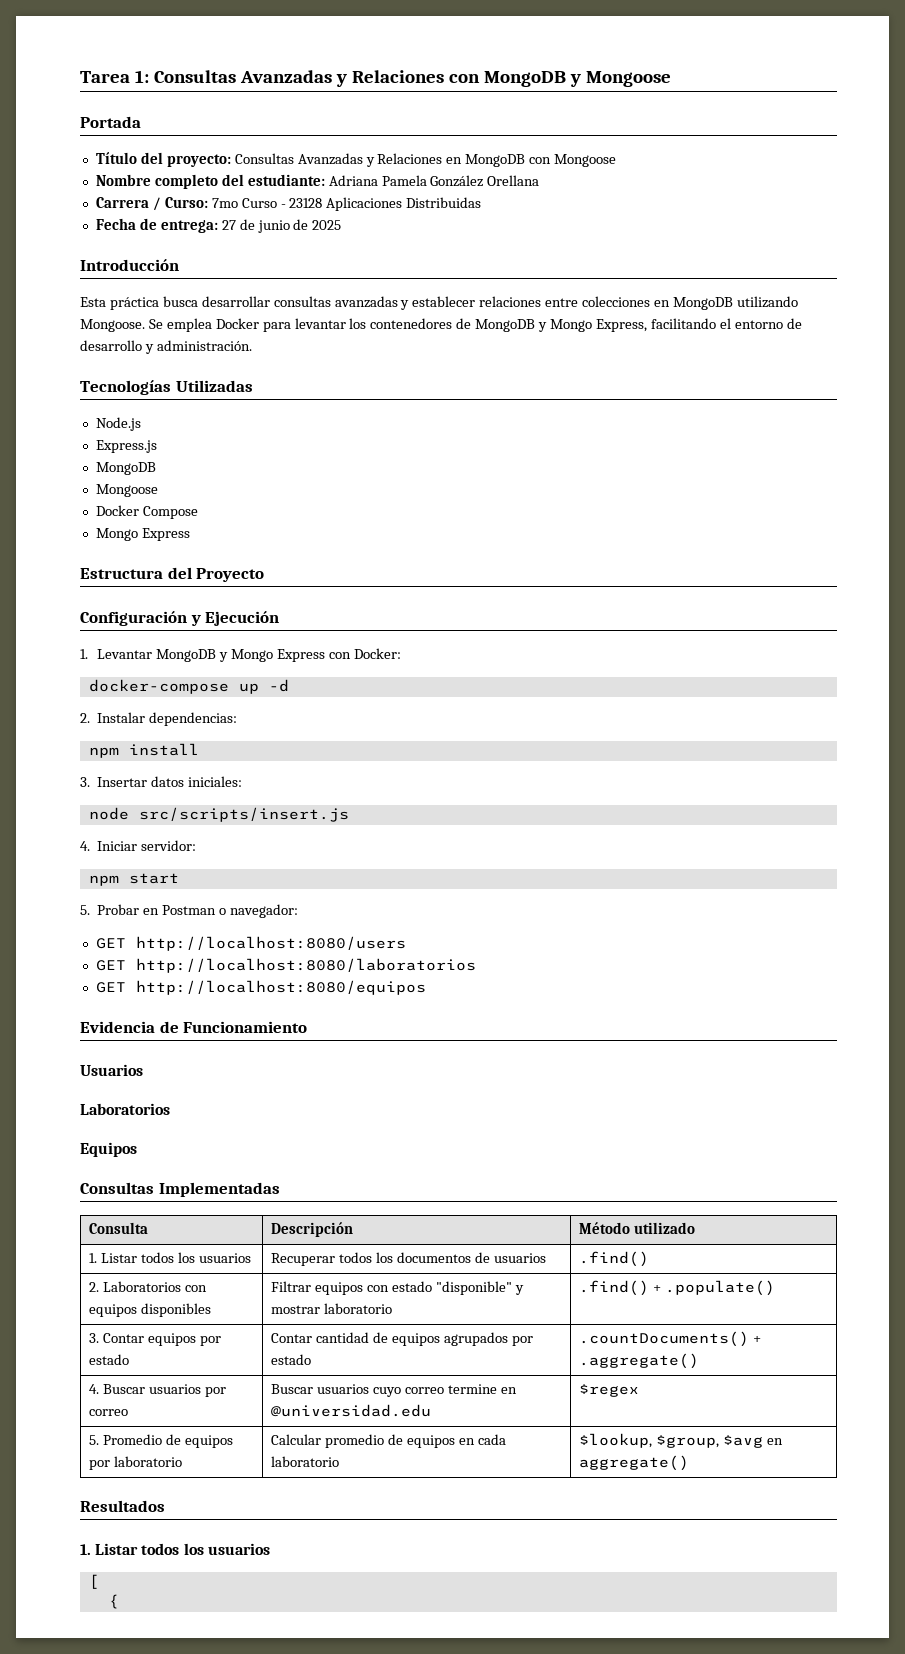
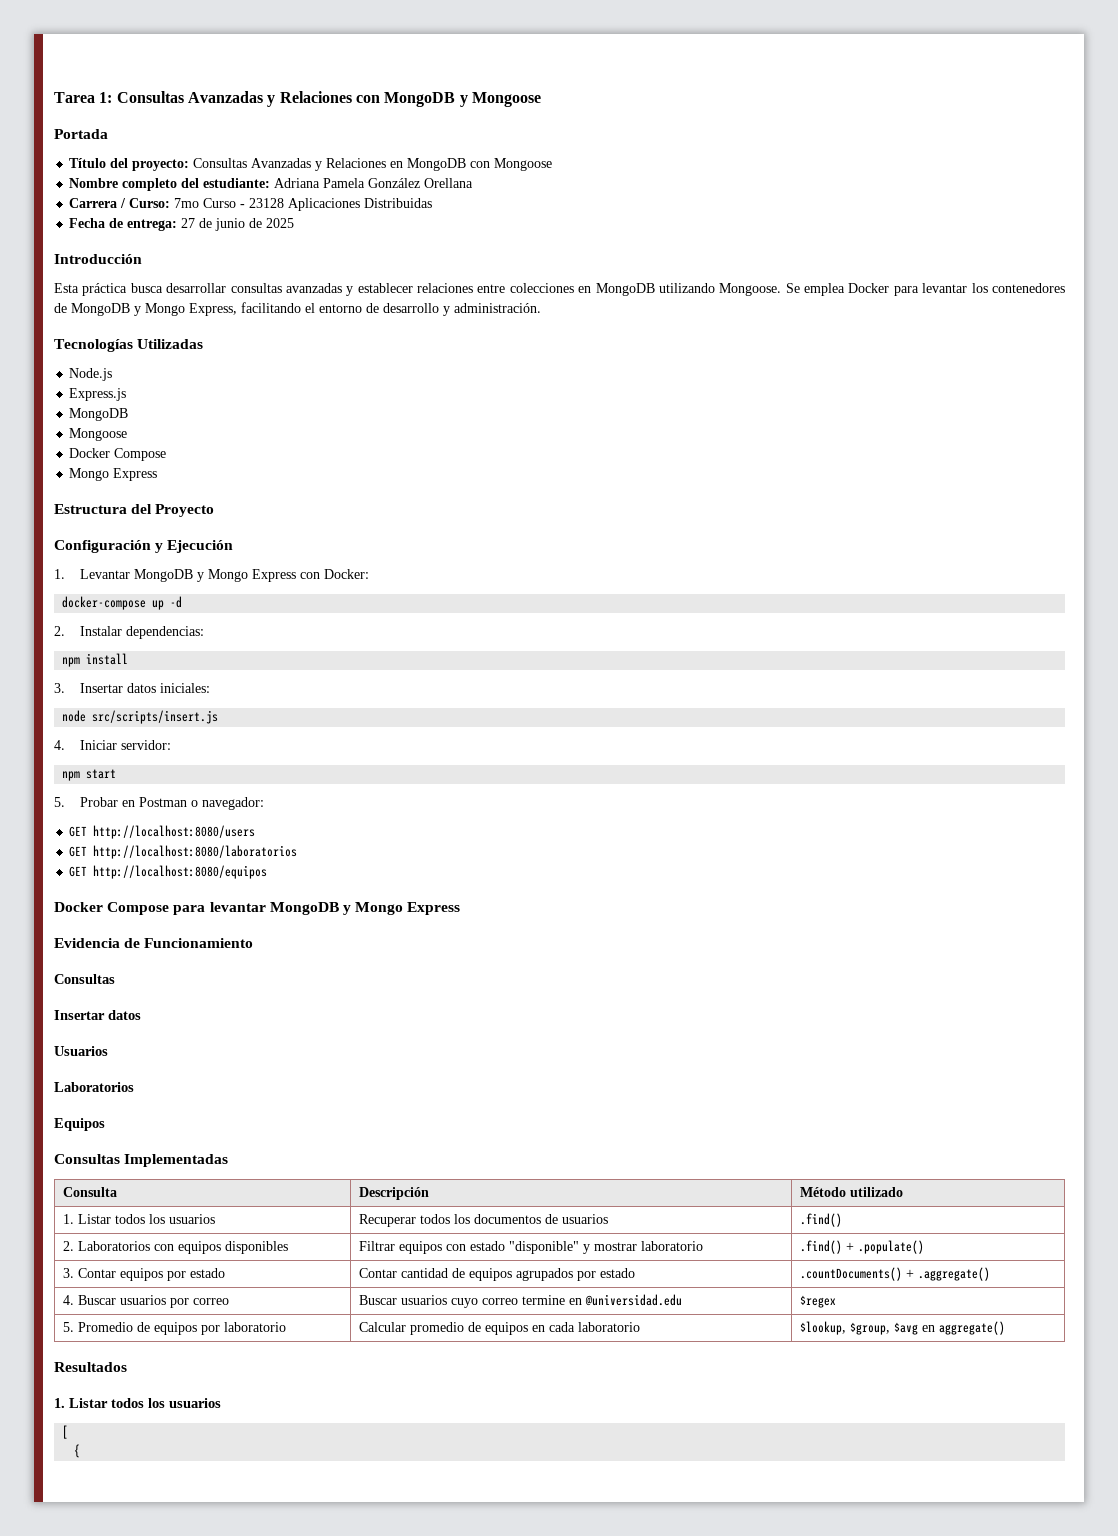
(426, 987) none -> [54,902,461,915] // Docker Compose para levantar MongoDB y Mongo Express
(308, 1027) none -> [54,974,115,984] [54,1010,141,1020] // Consultas // Insertar datos

